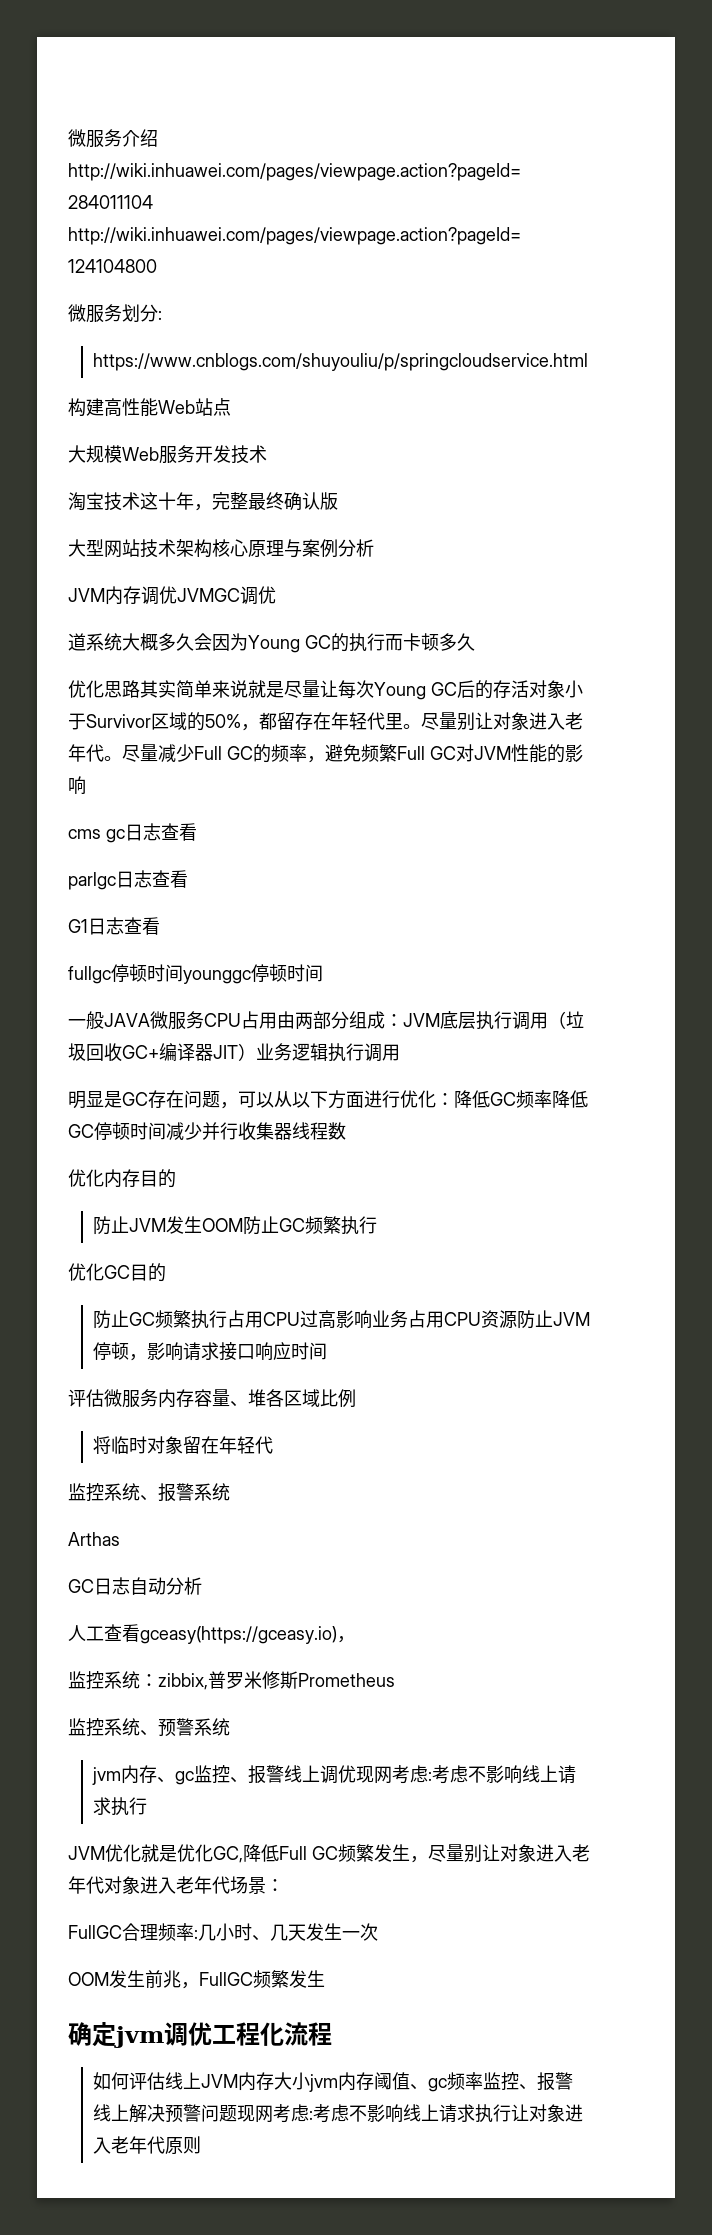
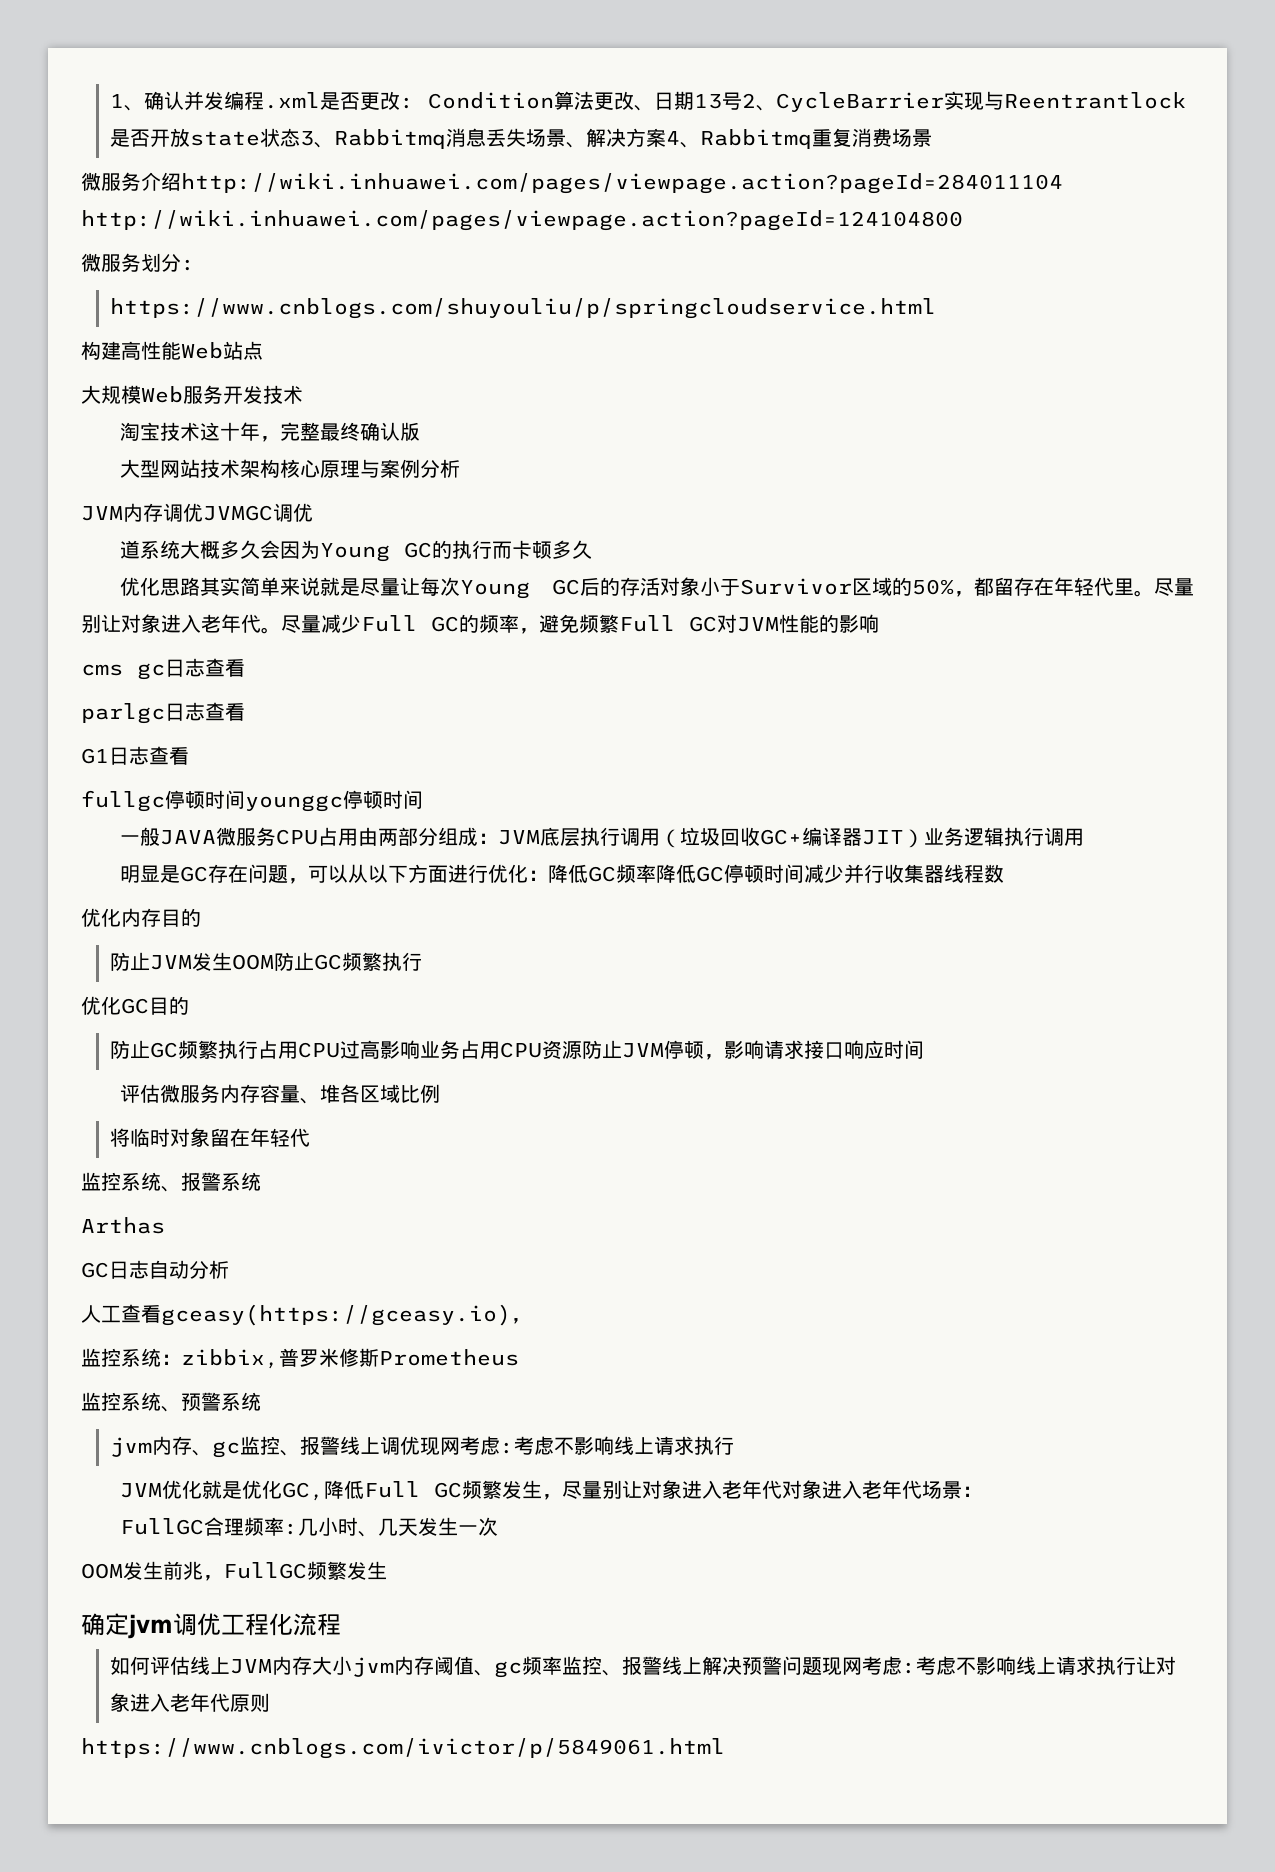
(68, 138) none -> [109,91,1186,112] [109,128,932,149] 1、确认并发编程.xml是否更改: Condition算法更改、日期13号2、CycleBarrier实现与Reentrantlock是否开放state状态3、Rabbitmq消息丢失场景、解决方案4、Rabbitmq重复消费场景 //
(202, 2145) none -> [81,1738,725,1759] // https://www.cnblogs.com/ivictor/p/5849061.html

